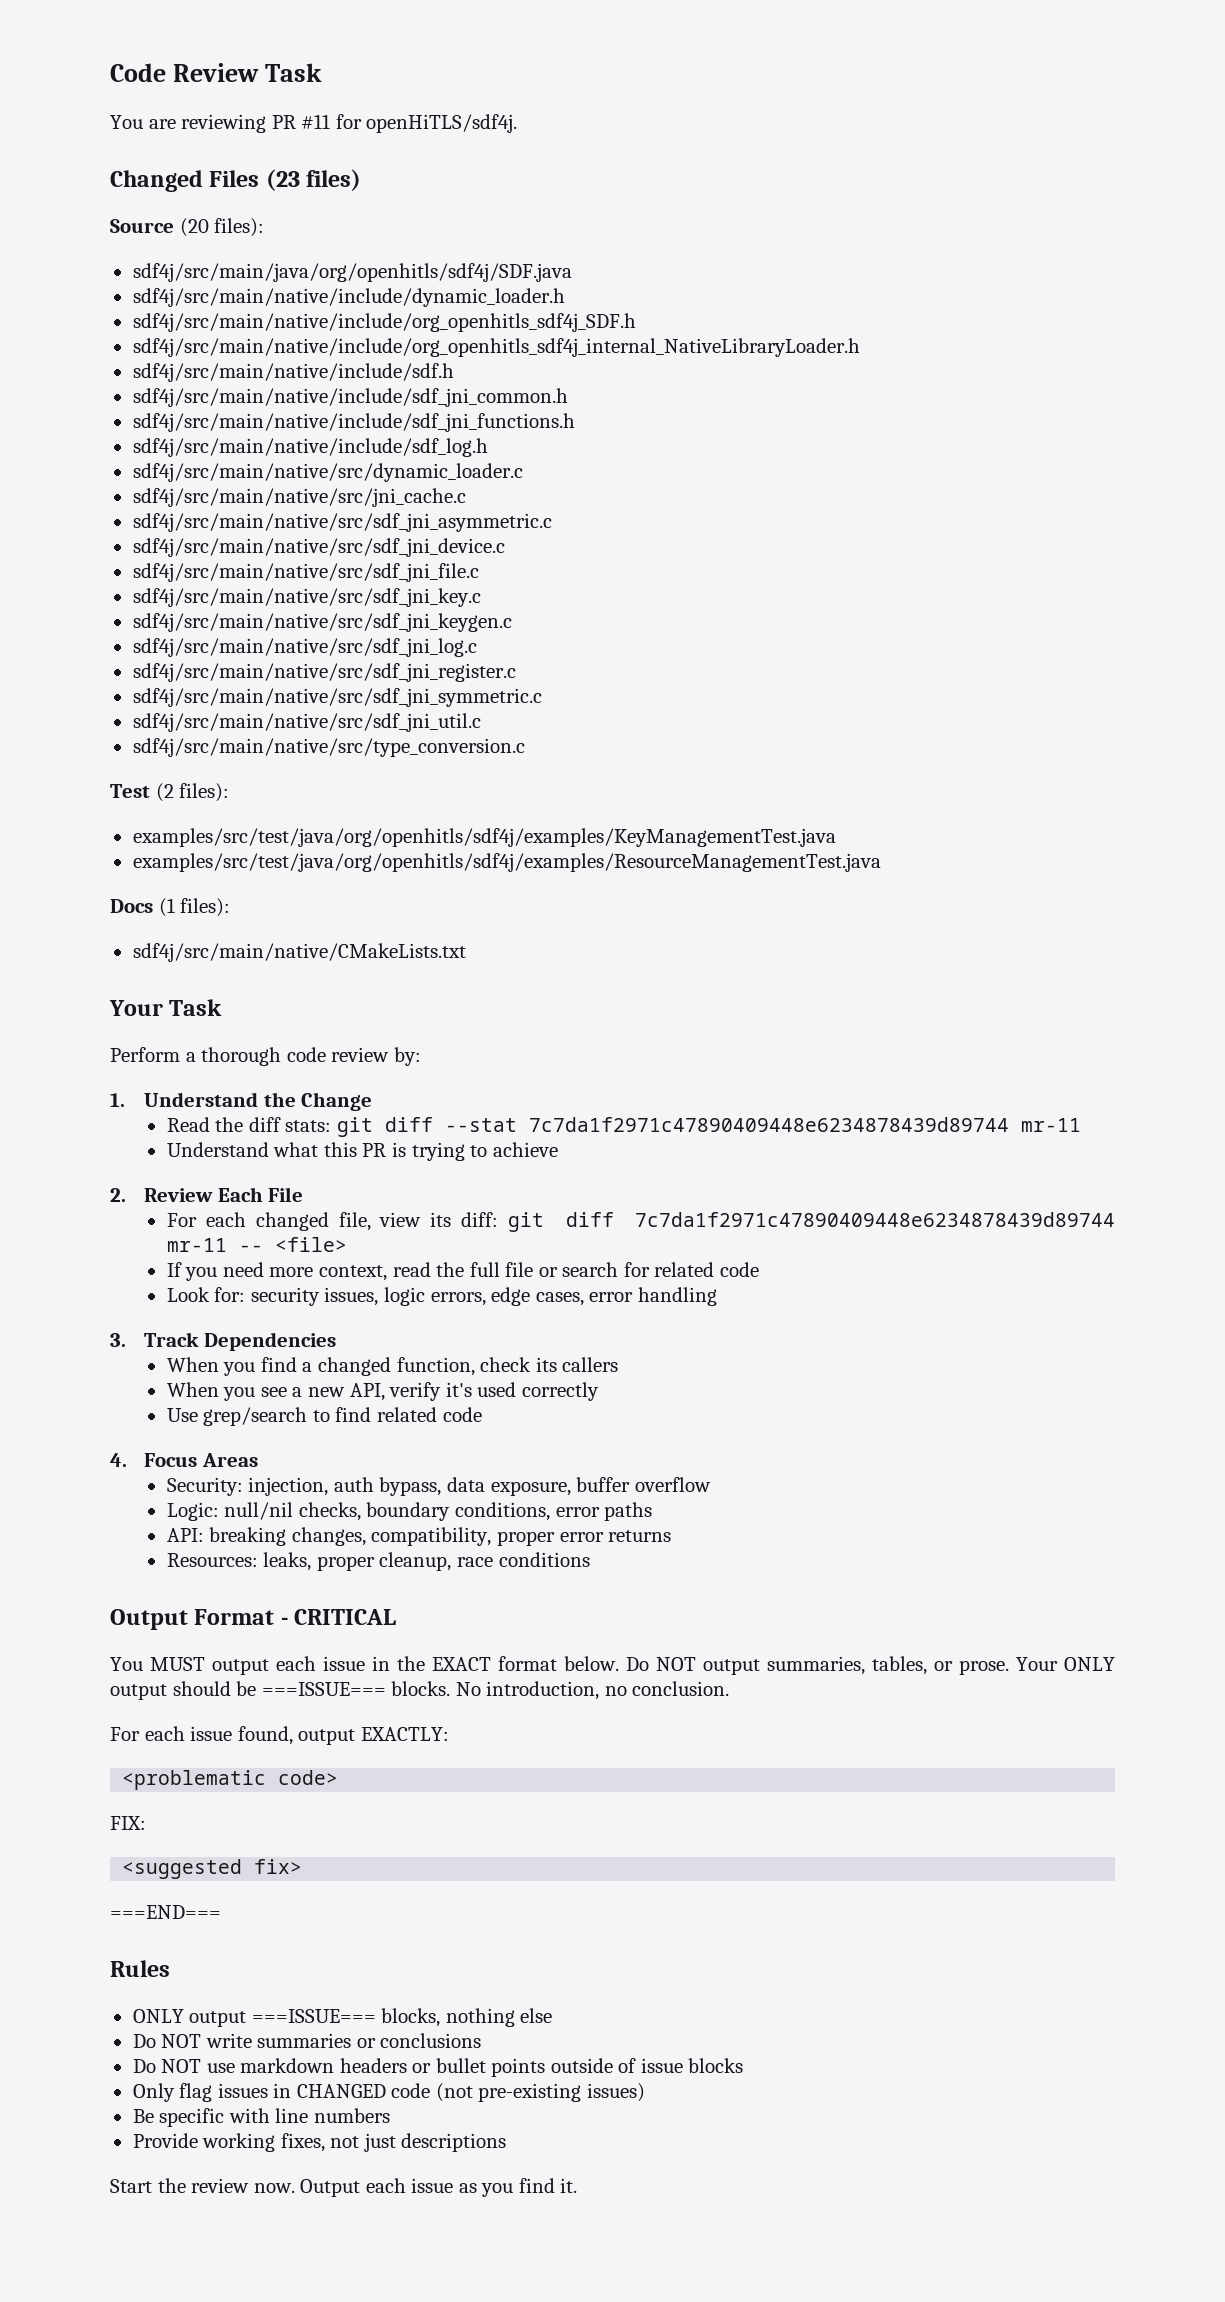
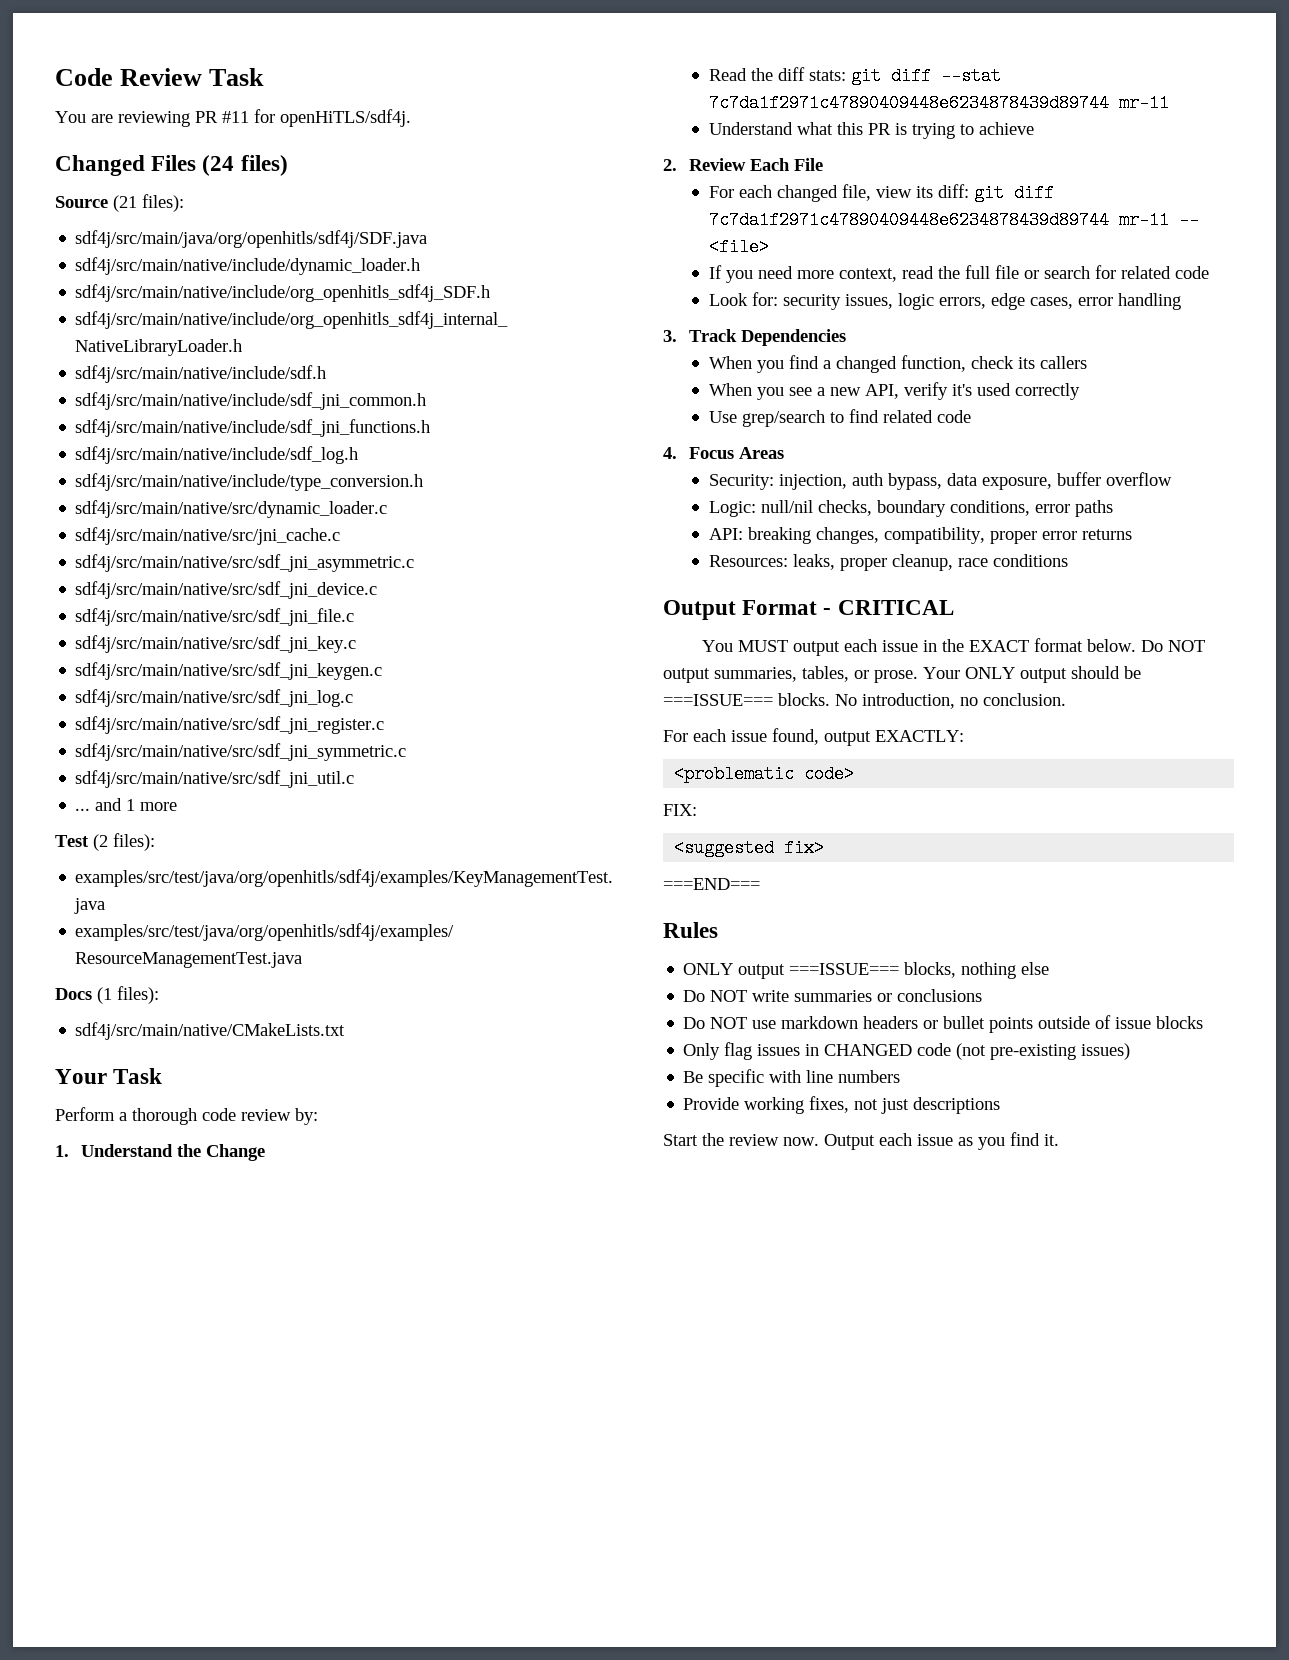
[265,169,300,191] (23 -> [202,155,235,176] (24
[179,218,209,237] (20 -> [113,195,137,212] (21
(488, 447) none -> [75,473,424,491] // sdf4j/src/main/native/include/type_conversion.h
[132,738,525,757] sdf4j/src/main/native/src/type_conversion.c -> [75,798,178,811] ... and 1 more

